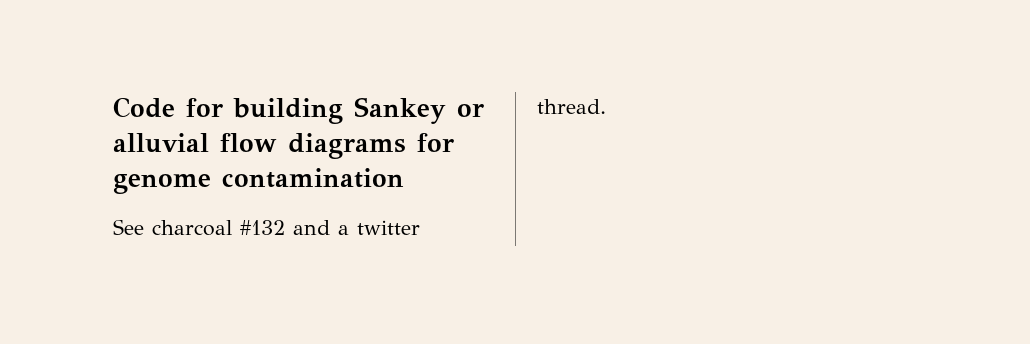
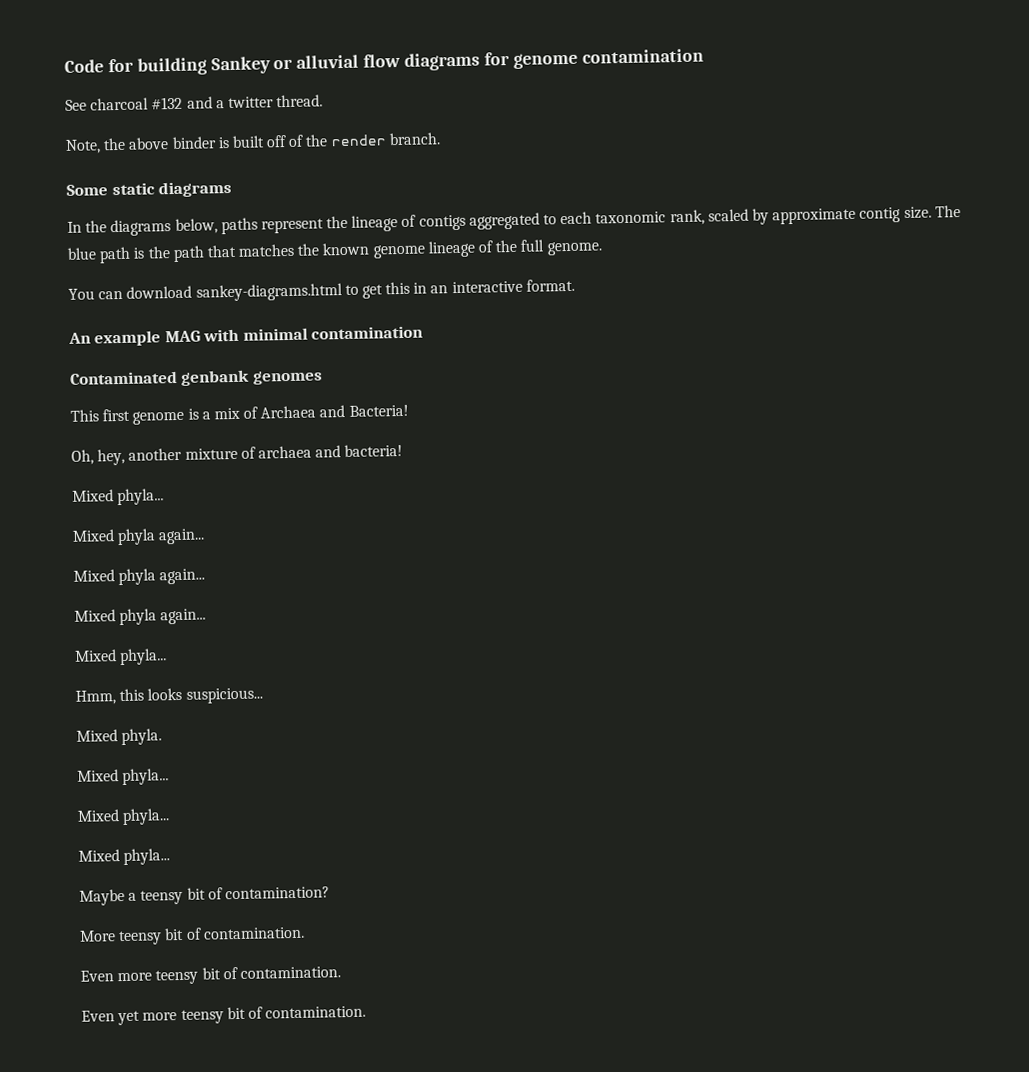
(606, 106) none -> [65,132,441,154] [66,180,233,198] [67,205,961,237] [67,239,603,264] [68,278,575,302] [68,325,424,347] [70,369,323,386] [70,404,409,425] [71,443,404,466] [72,488,165,506] [72,528,206,546] [73,568,206,586] [74,608,207,626] [74,648,168,666] [75,687,263,705] [76,728,163,746] [77,768,170,786] [77,808,171,826] [78,848,171,866] [79,886,330,906] [79,926,305,946] [80,966,341,985] [81,1005,367,1026] // Note, the above binder is built off of the render branch. // Some static diagrams // In the diagrams below, paths represent the lineage of contigs aggregated to each taxonomic rank, scaled by approximate contig size. The blue path is the path that matches the known genome lineage of the full genome. // You can download sankey-diagrams.html to get this in an interactive format. // An example MAG with minimal contamination // Contaminated genbank genomes // This first genome is a mix of Archaea and Bacteria! // Oh, hey, another mixture of archaea and bacteria! // Mixed phyla... // Mixed phyla again... // Mixed phyla again... // Mixed phyla again... // Mixed phyla... // Hmm, this looks suspicious... // Mixed phyla. // Mixed phyla... // Mixed phyla... // Mixed phyla... // Maybe a teensy bit of contamination? // More teensy bit of contamination. // Even more teensy bit of contamination. // Even yet more teensy bit of contamination.

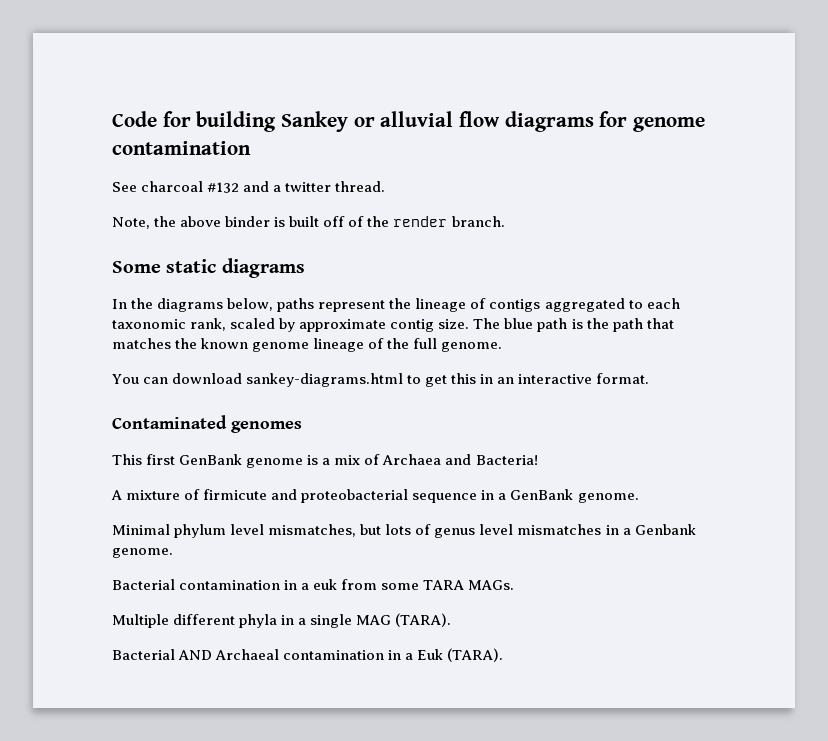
[68,325,424,347] // An example MAG with minimal contamination -> (650, 378) none
[181,369,251,386] genbank -> (227, 422) none
(131, 415) none -> [179,454,243,465] GenBank
[71,443,404,466] [72,488,165,506] [72,528,206,546] [73,568,206,586] [74,608,207,626] [74,648,168,666] [75,687,263,705] [76,728,163,746] [77,768,170,786] [77,808,171,826] [78,848,171,866] [79,886,330,906] [79,926,305,946] [80,966,341,985] [81,1005,367,1026] Oh, hey, another mixture of archaea and bacteria! // Mixed phyla... // Mixed phyla again... // Mixed phyla again... // Mixed phyla again... // Mixed phyla... // Hmm, this looks suspicious... // Mixed phyla. // Mixed phyla... // Mixed phyla... // Mixed phyla... // Maybe a teensy bit of contamination? // More teensy bit of contamination. // Even more teensy bit of contamination. // Even yet more teensy bit of contamination. -> [111,489,639,503] [112,524,696,538] [112,548,173,558] [112,579,515,590] [112,613,452,628] [112,648,504,662] A mixture of firmicute and proteobacterial sequence in a GenBank genome. // Minimal phylum level mismatches, but lots of genus level mismatches in a Genbank genome. // Bacterial contamination in a euk from some TARA MAGs. // Multiple different phyla in a single MAG (TARA). // Bacterial AND Archaeal contamination in a Euk (TARA).

